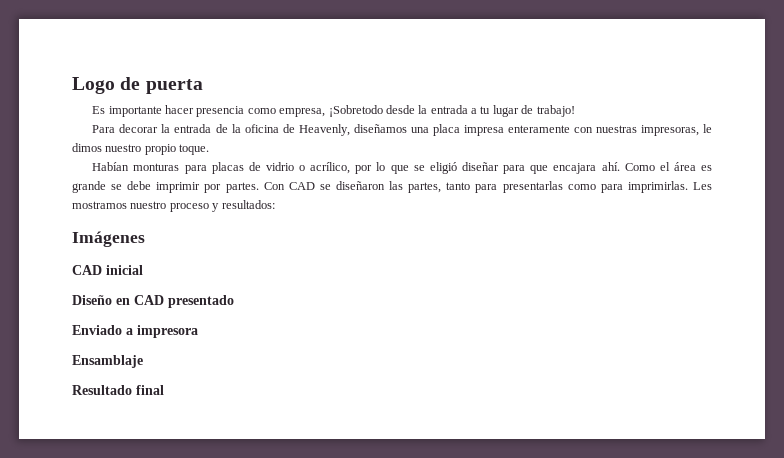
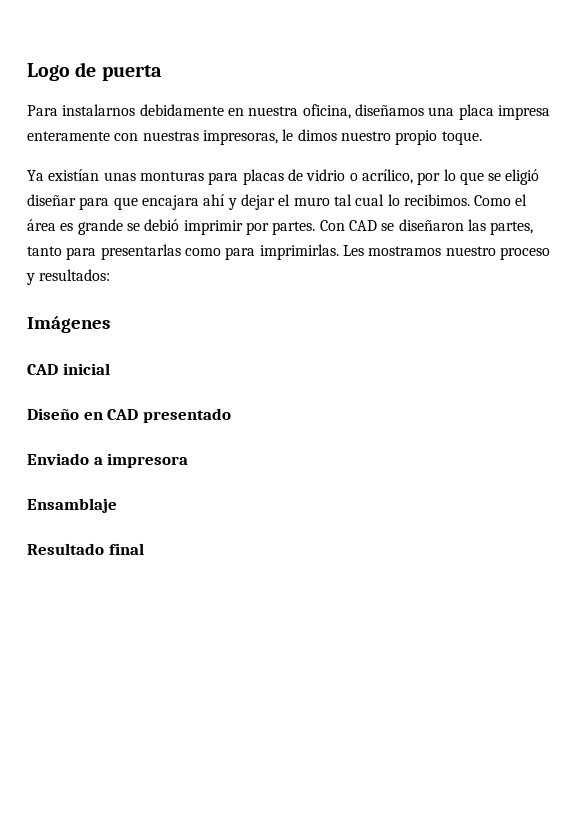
[92,105,575,117] [92,124,350,136] Es importante hacer presencia como empresa, ¡Sobretodo desde la entrada a tu lugar de trabajo! // Para decorar la entrada de la oficina de Heavenly, -> [27,104,351,119] Para instalarnos debidamente en nuestra oficina,
[92,162,130,171] Habían -> [27,169,136,181] Ya existían unas
[601,162,620,171] ahí. -> [203,194,470,210] ahí y dejar el muro tal cual lo recibimos.
[127,181,152,190] debe -> [144,219,180,231] debió

